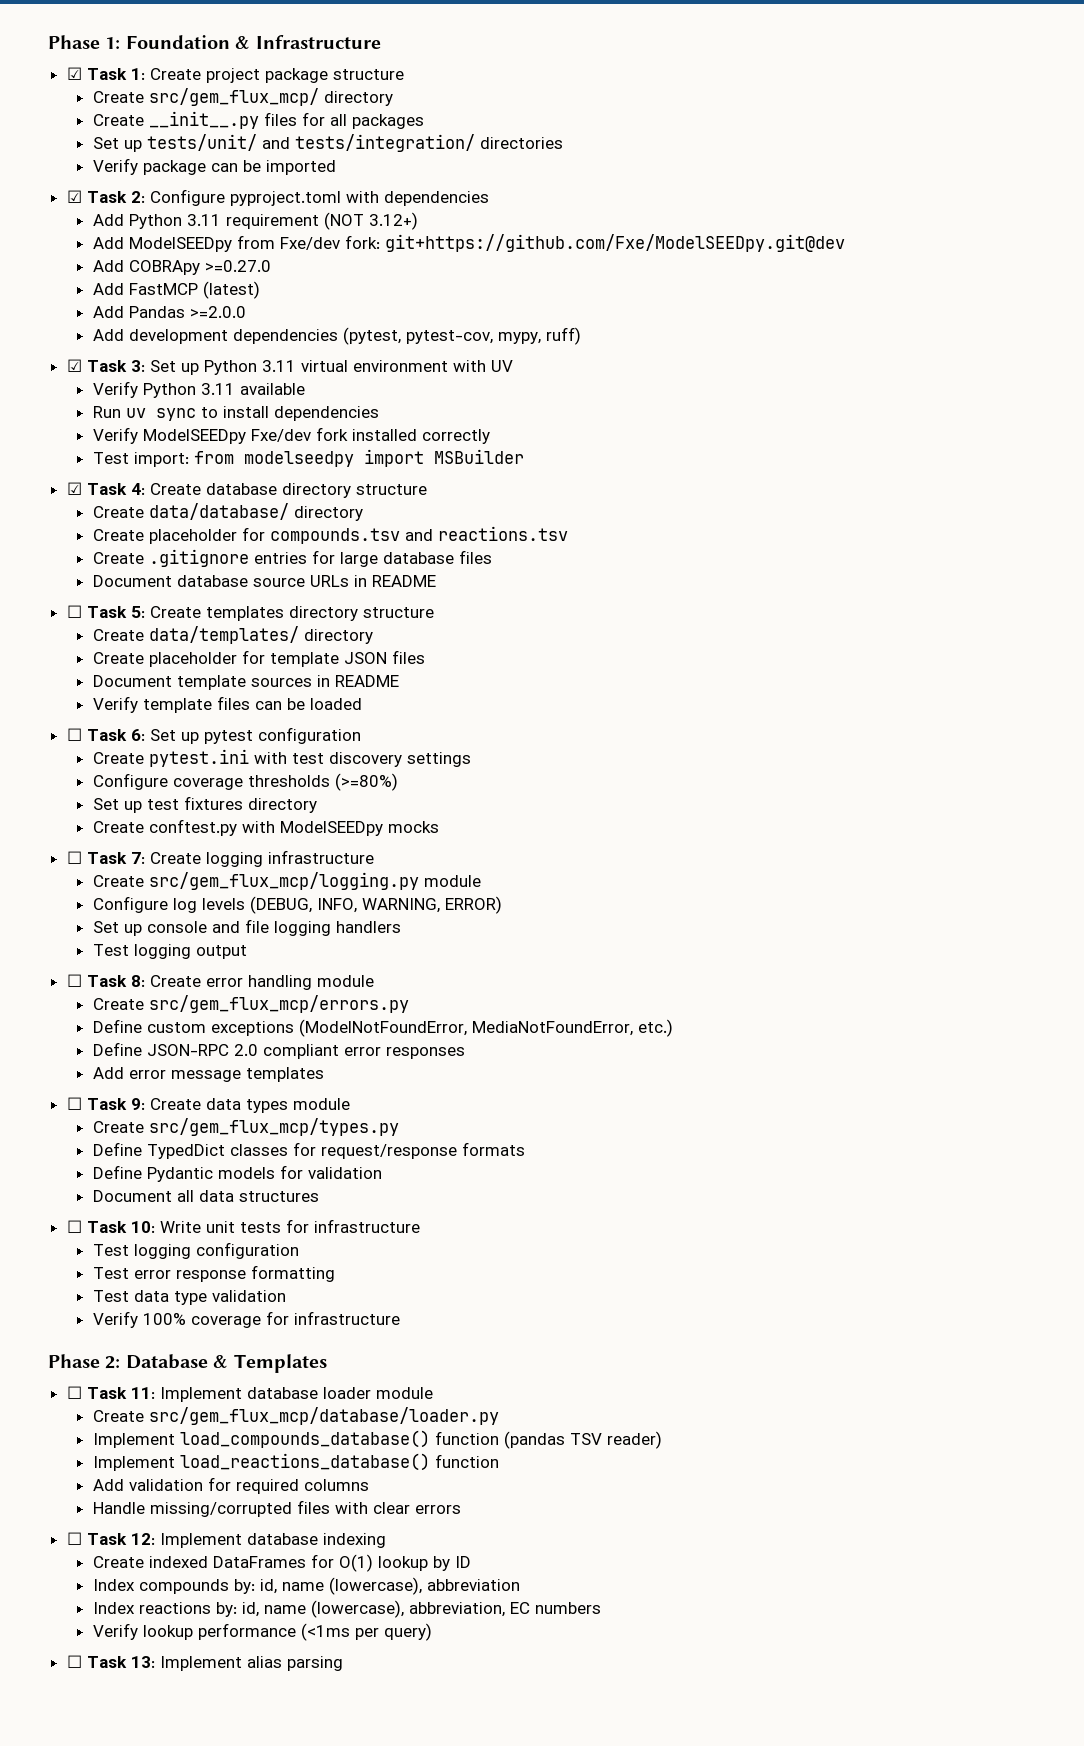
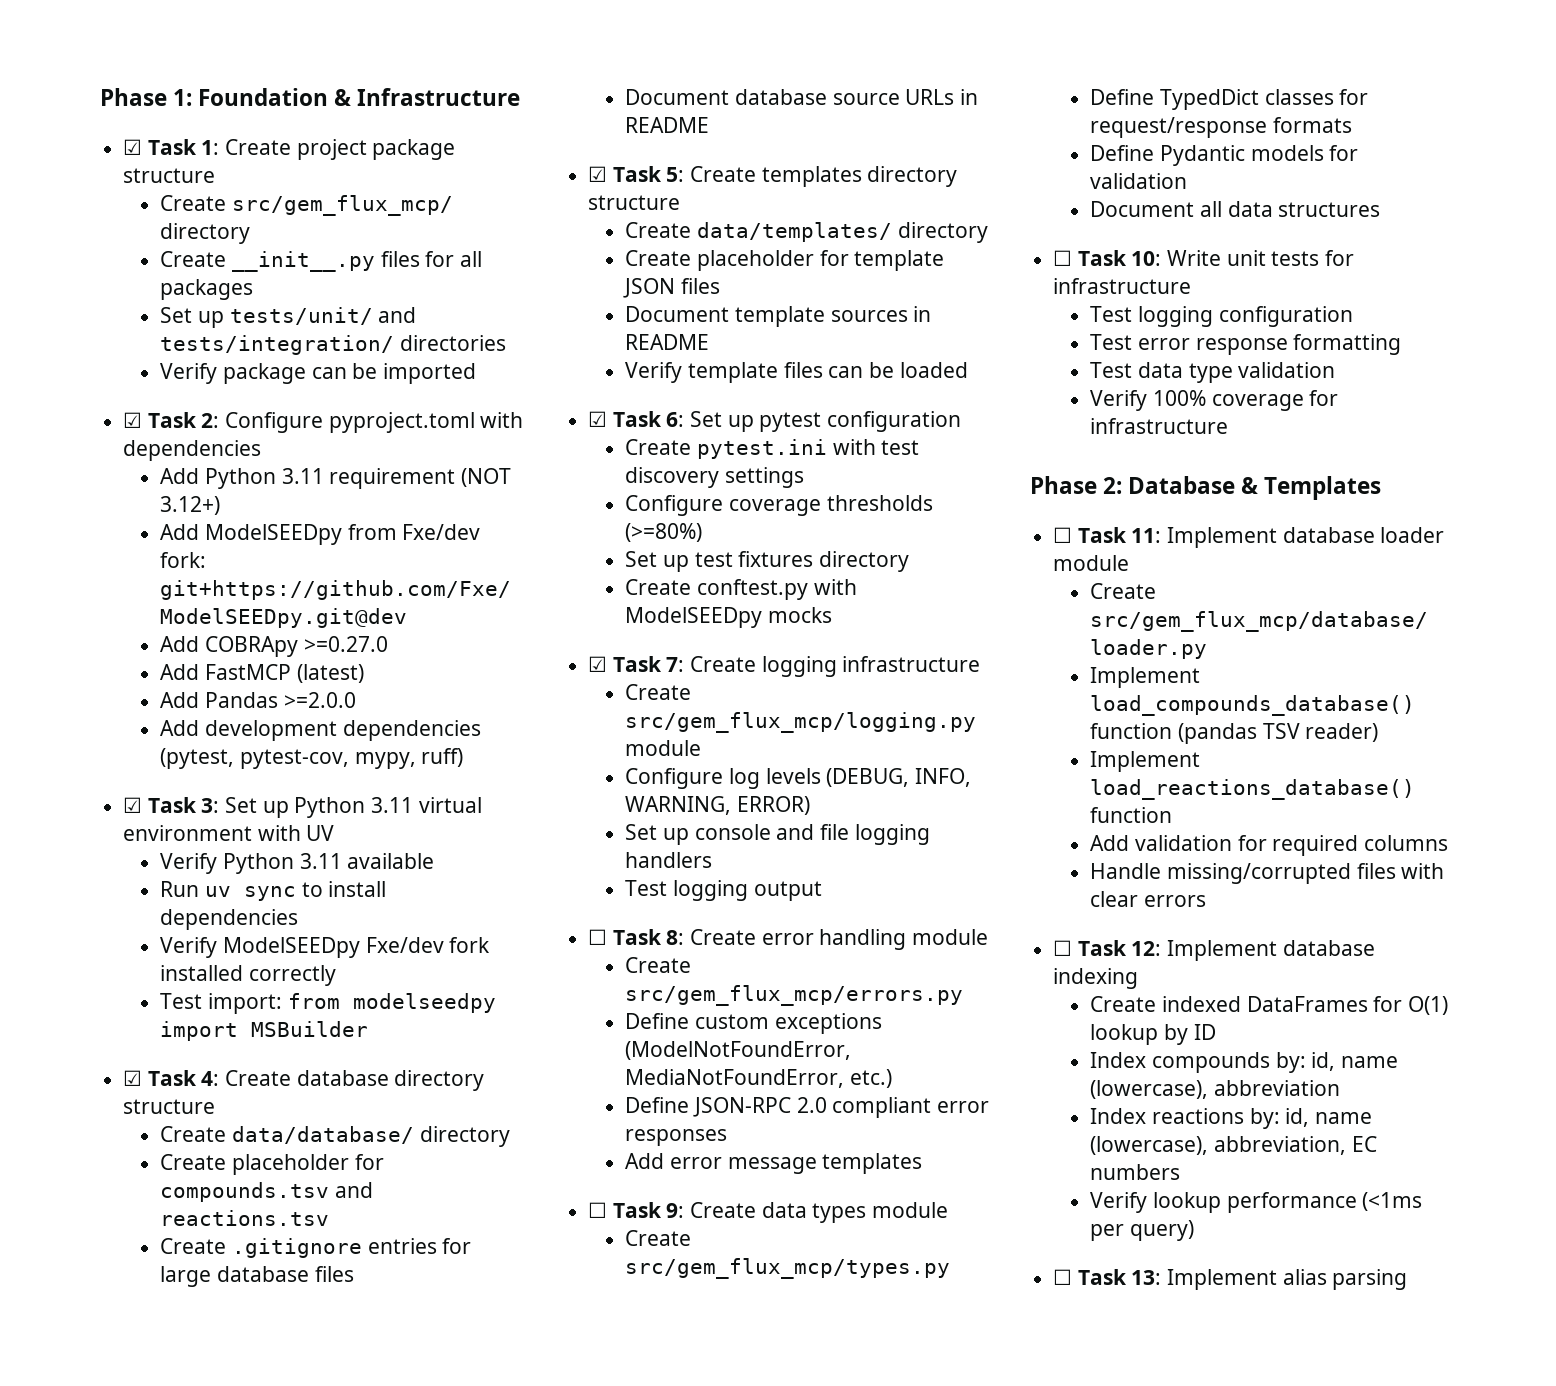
[66,605,82,618] ☐ -> [588,166,608,182] ☑
[66,728,82,741] ☐ -> [588,411,608,427] ☑
[66,851,82,864] ☐ -> [588,656,608,672] ☑

